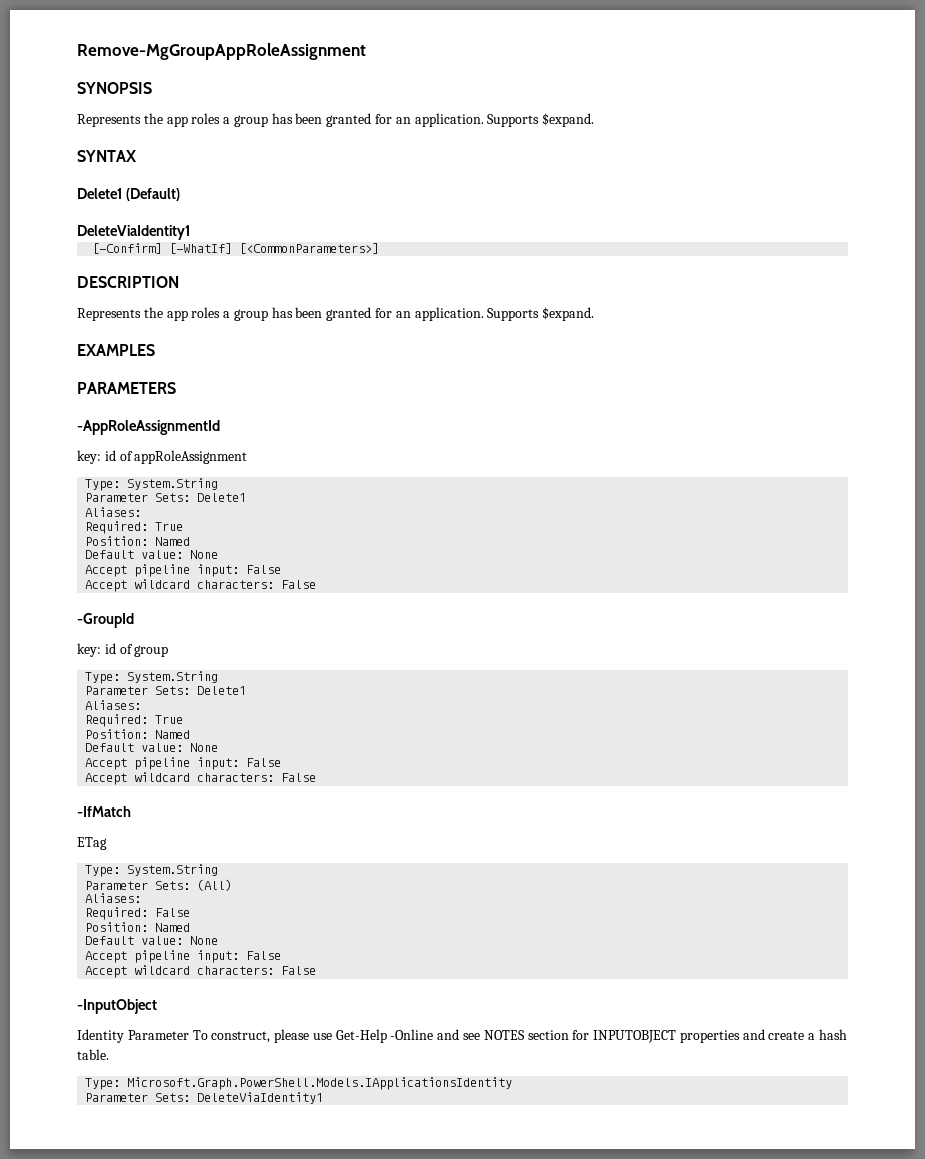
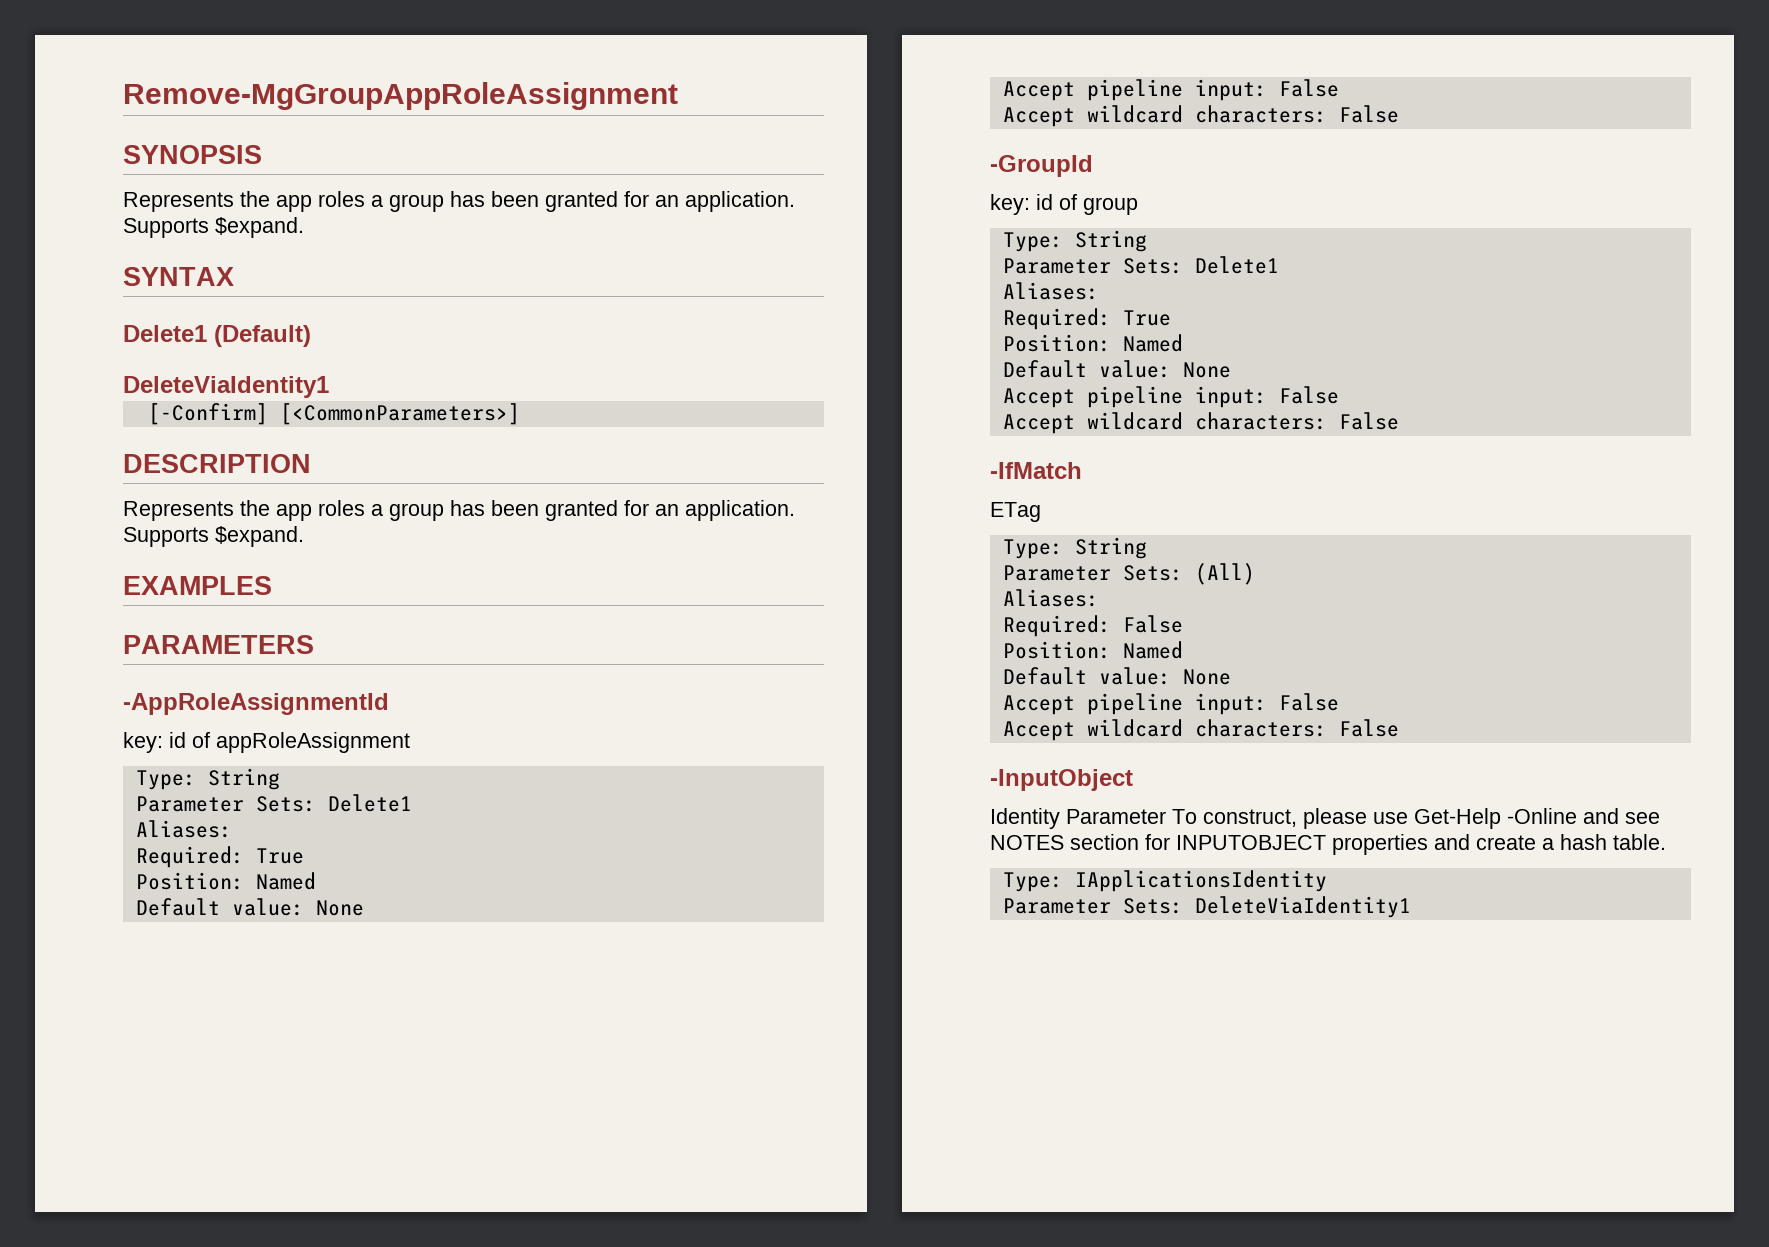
[169,243,233,254] [-WhatIf] -> (268, 414) none
[127,478,219,490] System.String -> [207,768,280,790] String
[127,671,219,683] System.String -> [1074,230,1147,252] String
[127,864,219,876] System.String -> [1074,537,1147,559] String
[127,1077,513,1090] Microsoft.Graph.PowerShell.Models.IApplicationsIdentity -> [1074,870,1327,892] IApplicationsIdentity

